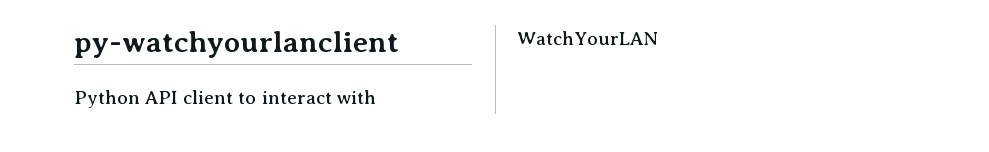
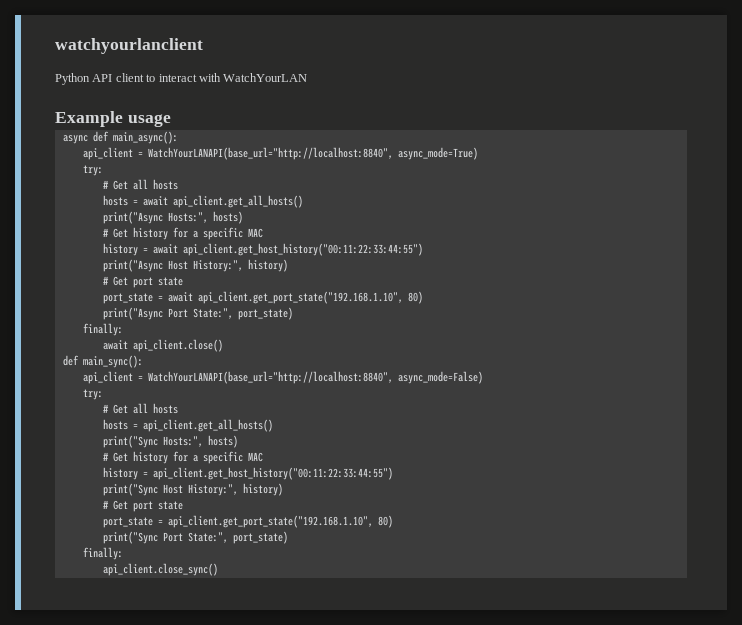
[74,31,399,58] py-watchyourlanclient -> [55,38,203,54] watchyourlanclient
(658, 38) none -> [55,111,171,127] [62,131,178,144] [82,147,478,160] [82,165,103,176] [102,179,178,190] [102,195,303,208] [102,211,243,224] [102,227,263,240] [102,243,423,256] [102,259,288,272] [102,276,183,288] [102,291,423,304] [102,307,293,320] [82,323,123,336] [102,339,223,352] [62,355,143,368] [82,371,483,384] [82,389,103,400] [102,403,178,414] [102,419,273,432] [102,435,238,448] [102,451,263,464] [102,467,393,480] [102,483,283,496] [102,500,183,512] [102,515,393,528] [102,531,288,544] [82,547,123,560] [102,563,218,576] // Example usage // async def main_async(): // api_client = WatchYourLANAPI(base_url="http://localhost:8840", async_mode=True) // try: // # Get all hosts // hosts = await api_client.get_all_hosts() // print("Async Hosts:", hosts) // # Get history for a specific MAC // history = await api_client.get_host_history("00:11:22:33:44:55") // print("Async Host History:", history) // # Get port state // port_state = await api_client.get_port_state("192.168.1.10", 80) // print("Async Port State:", port_state) // finally: // await api_client.close() // def main_sync(): // api_client = WatchYourLANAPI(base_url="http://localhost:8840", async_mode=False) // try: // # Get all hosts // hosts = api_client.get_all_hosts() // print("Sync Hosts:", hosts) // # Get history for a specific MAC // history = api_client.get_host_history("00:11:22:33:44:55") // print("Sync Host History:", history) // # Get port state // port_state = api_client.get_port_state("192.168.1.10", 80) // print("Sync Port State:", port_state) // finally: // api_client.close_sync()

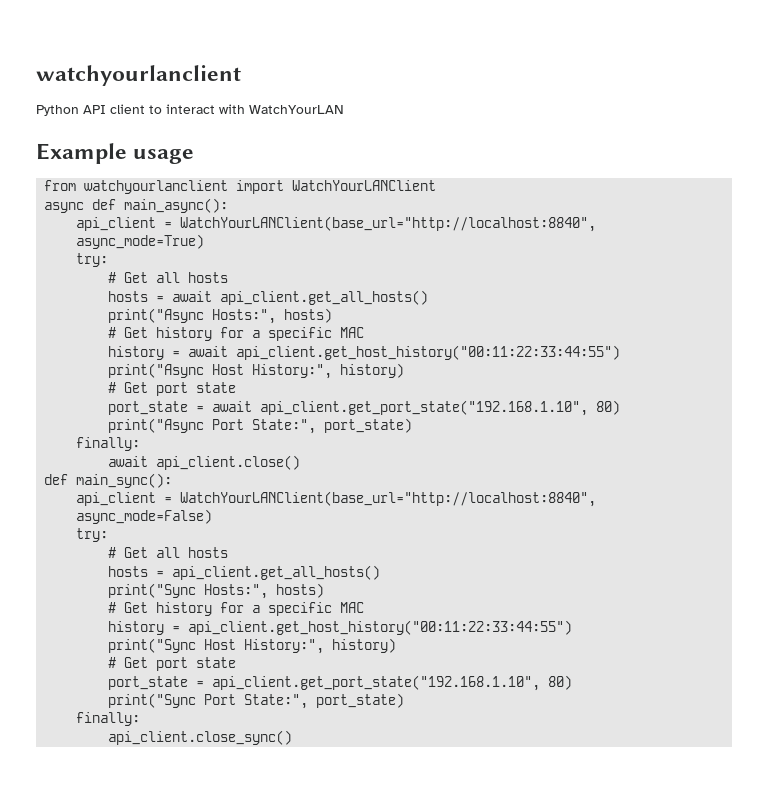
(171, 120) none -> [44,180,437,194] // from watchyourlanclient import WatchYourLANClient
[147,147,393,160] WatchYourLANAPI(base_url="http://localhost:8840", -> [180,216,597,232] WatchYourLANClient(base_url="http://localhost:8840",
[147,371,393,384] WatchYourLANAPI(base_url="http://localhost:8840", -> [180,491,597,507] WatchYourLANClient(base_url="http://localhost:8840",

